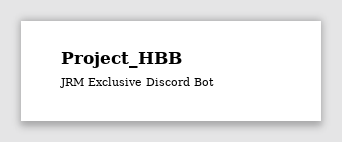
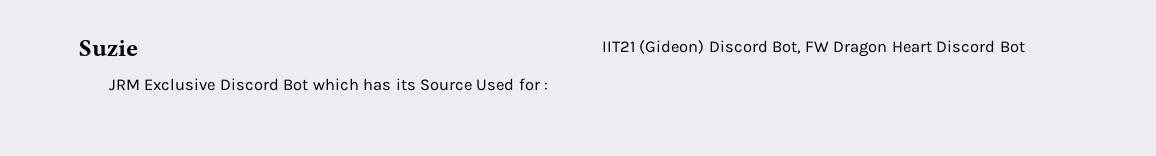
[61,52,182,68] Project_HBB -> [79,40,138,57] Suzie
(214, 82) none -> [312,78,549,91] [602,40,1025,57] which has its Source Used for : IIT21 (Gideon) Discord Bot, FW Dragon Heart Discord Bot

